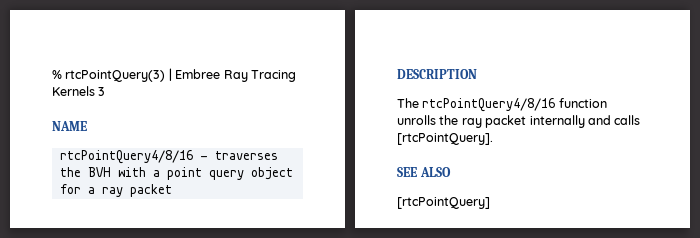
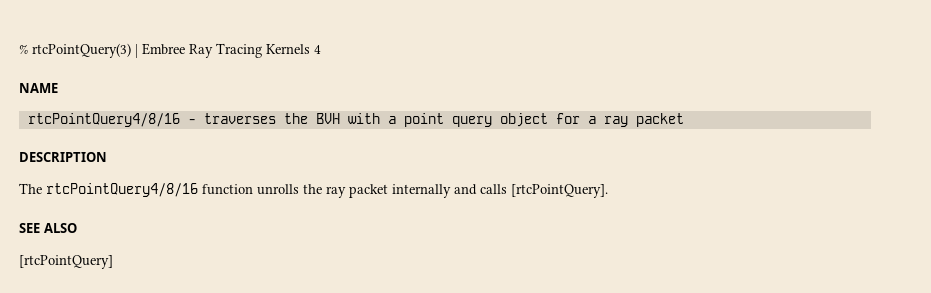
[98,87,106,96] 3 -> [314,45,321,54] 4

